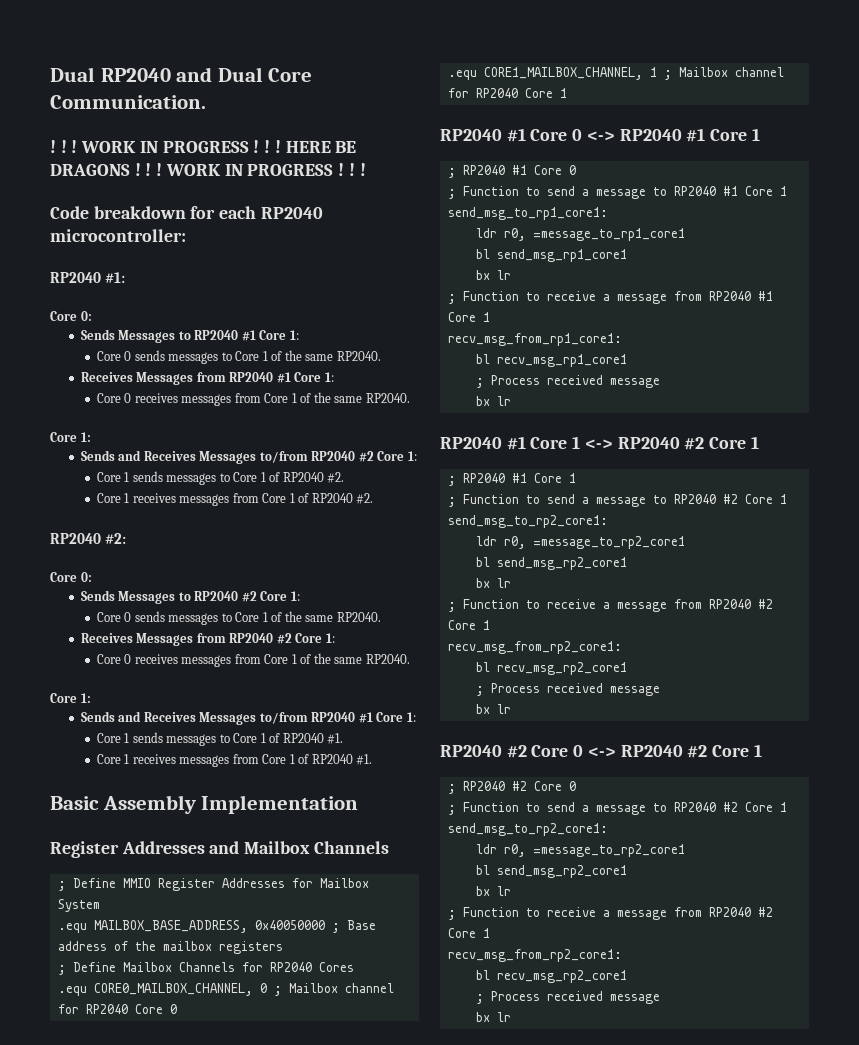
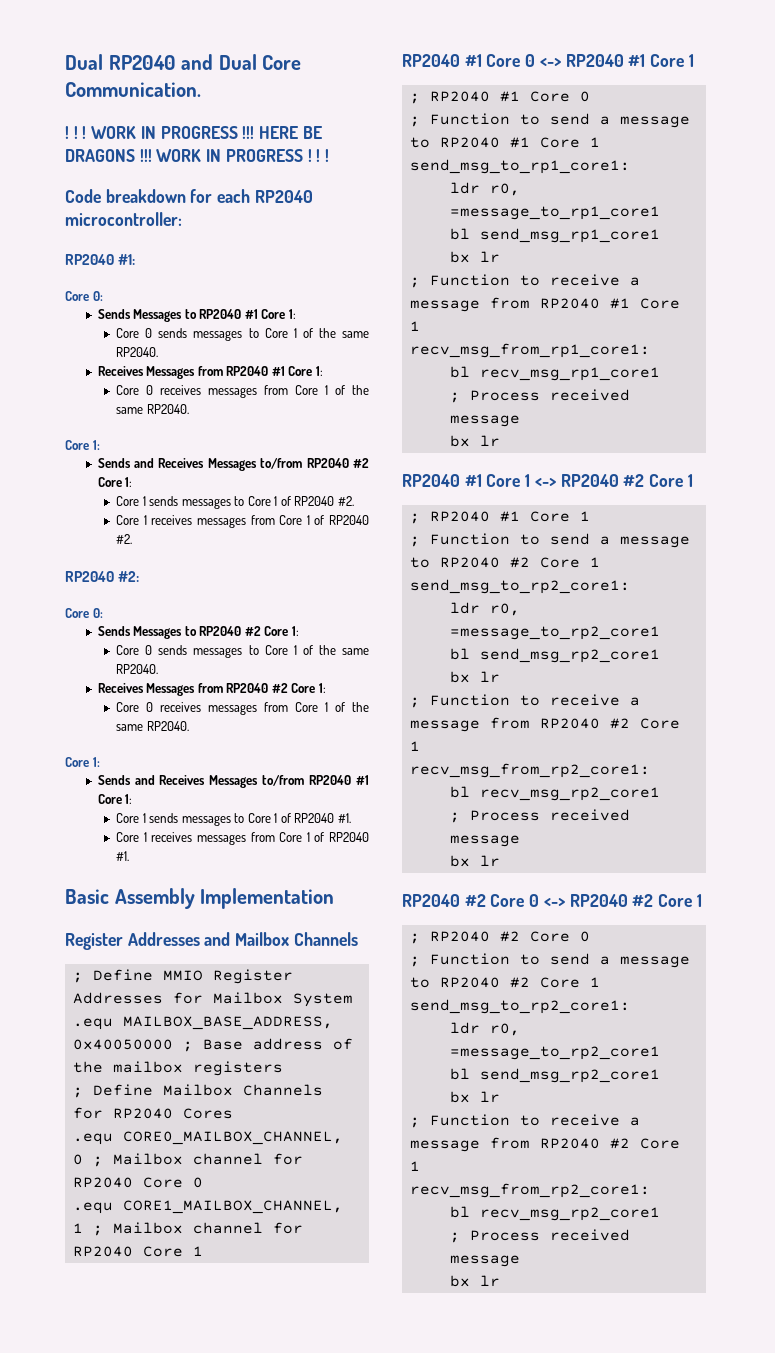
[253,140,357,153] [50,163,163,176] ! ! ! HERE BE DRAGONS ! ! ! -> [242,126,322,139] [65,149,152,162] !!! HERE BE DRAGONS !!!

